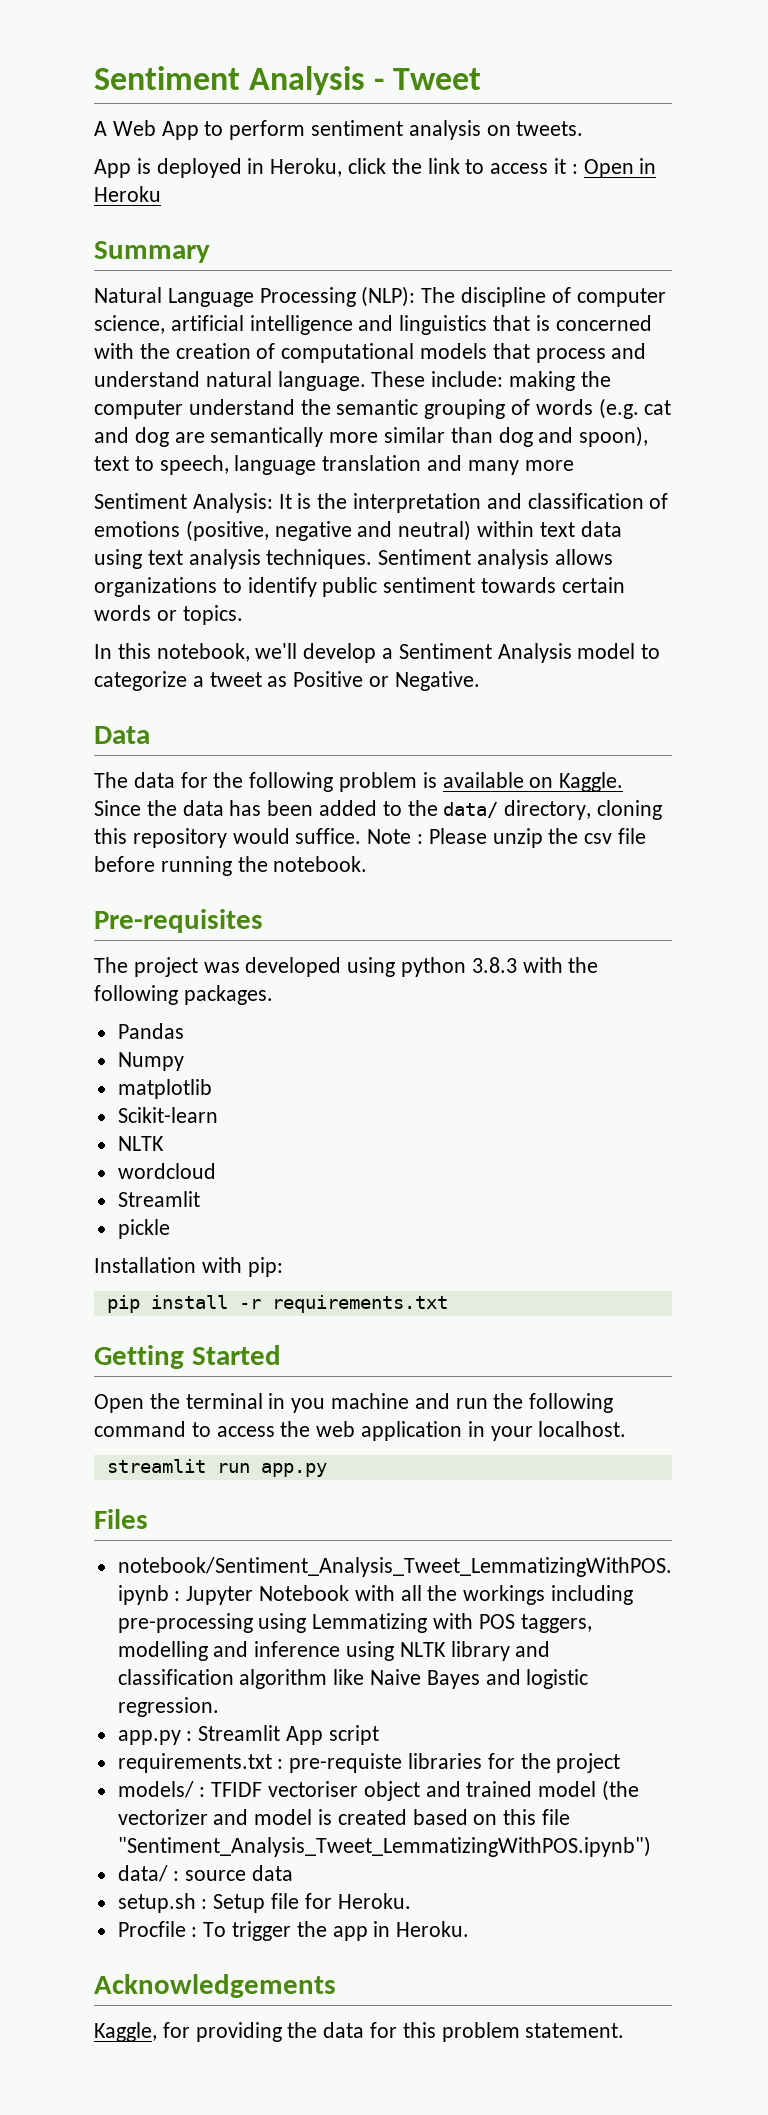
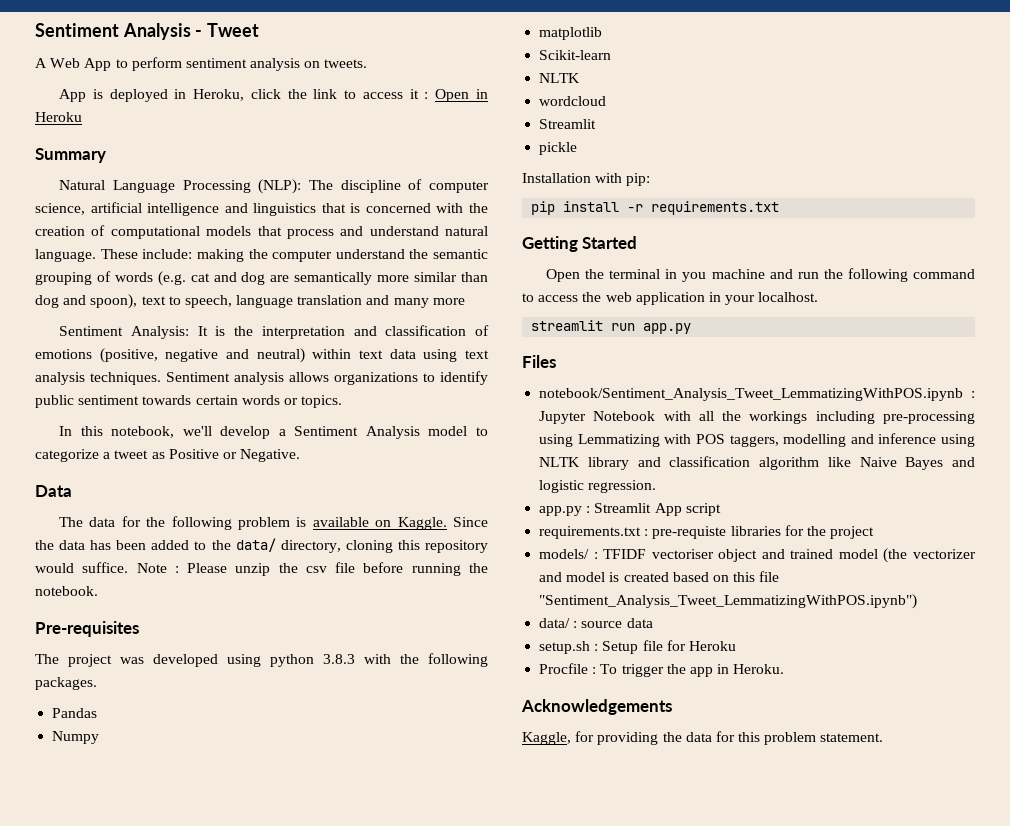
[337,1893,411,1909] Heroku. -> [688,641,736,651] Heroku

